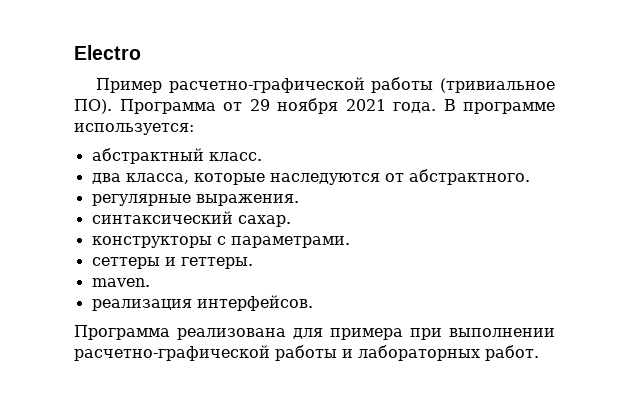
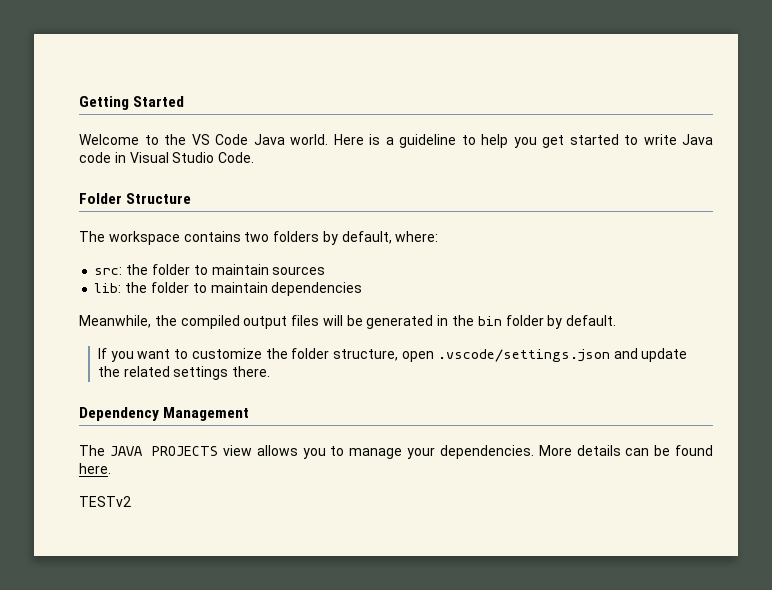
[74,45,141,60] [96,77,555,93] [74,98,555,114] [74,123,194,135] [91,148,262,164] [91,169,530,185] [91,194,299,206] [91,211,291,227] [91,236,350,248] [91,257,253,269] [91,278,150,287] [91,295,313,311] [74,325,555,340] [74,345,539,361] Electro // Пример расчетно-графической работы (тривиальное ПО). Программа от 29 ноября 2021 года. В программе используется: // абстрактный класс. // два класса, которые наследуются от абстрактного. // регулярные выражения. // синтаксический сахар. // конструкторы с параметрами. // сеттеры и геттеры. // maven. // реализация интерфейсов. // Программа реализована для примера при выполнении расчетно-графической работы и лабораторных работ. -> [79,96,185,110] [79,134,713,148] [79,152,255,163] [79,193,192,204] [79,231,439,245] [94,264,326,275] [94,282,363,296] [79,315,617,329] [97,348,688,362] [97,366,271,380] [79,407,250,421] [79,445,713,459] [79,463,111,474] [79,496,131,507] Getting Started // Welcome to the VS Code Java world. Here is a guideline to help you get started to write Java code in Visual Studio Code. // Folder Structure // The workspace contains two folders by default, where: // src: the folder to maintain sources // lib: the folder to maintain dependencies // Meanwhile, the compiled output files will be generated in the bin folder by default. // If you want to customize the folder structure, open .vscode/settings.json and update the related settings there. // Dependency Management // The JAVA PROJECTS view allows you to manage your dependencies. More details can be found here. // TESTv2

